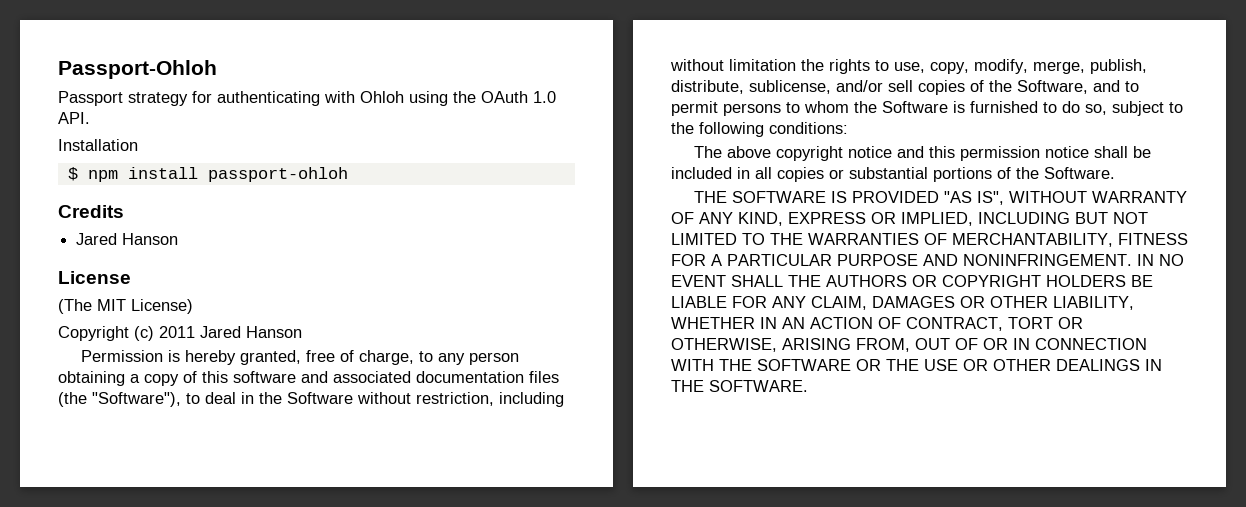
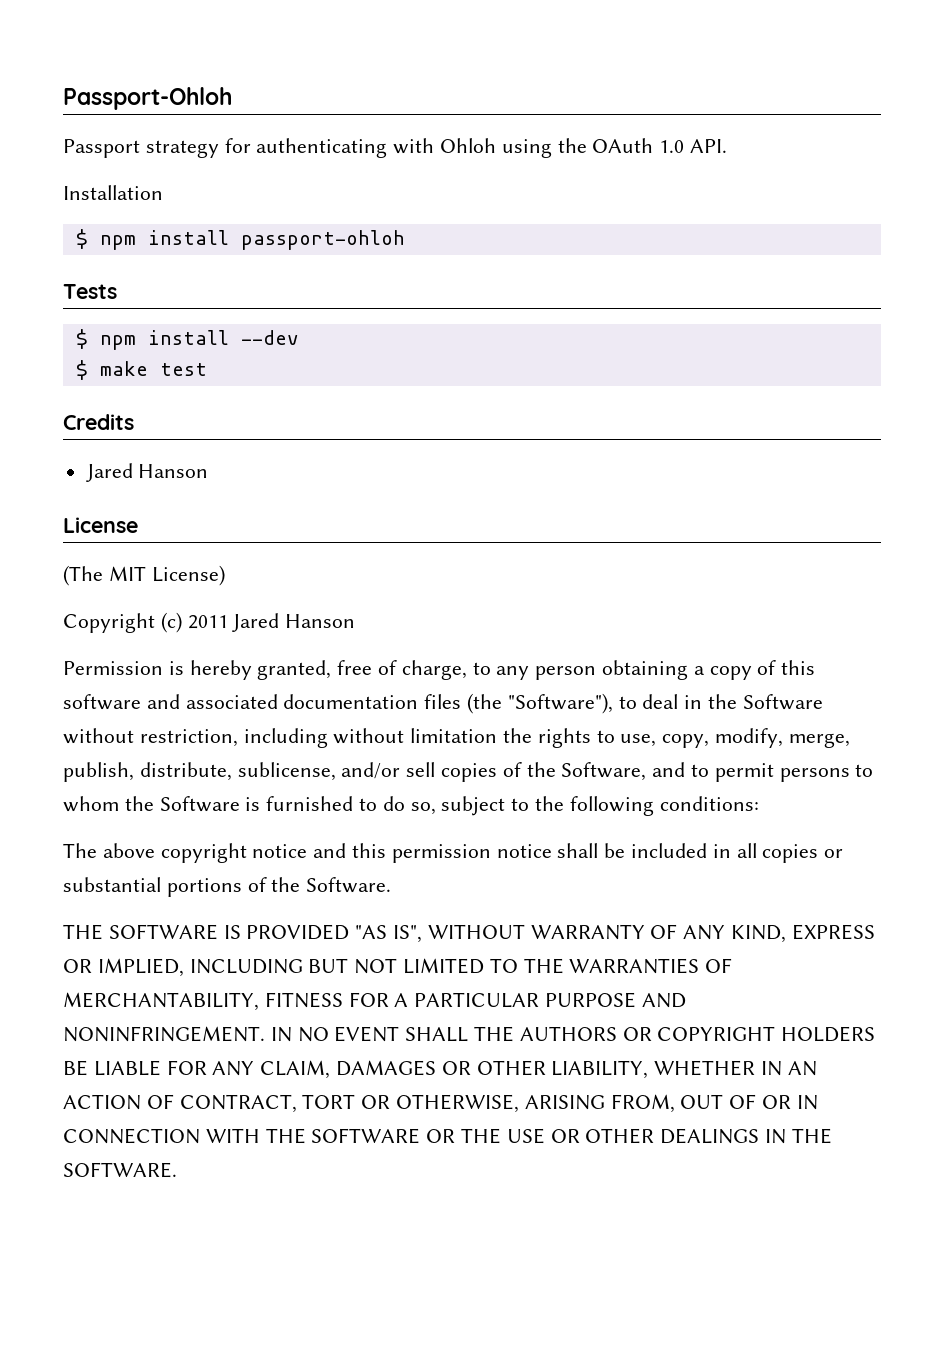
(348, 174) none -> [63,284,117,299] [75,329,299,350] [75,360,207,380] // Tests // $ npm install --dev // $ make test

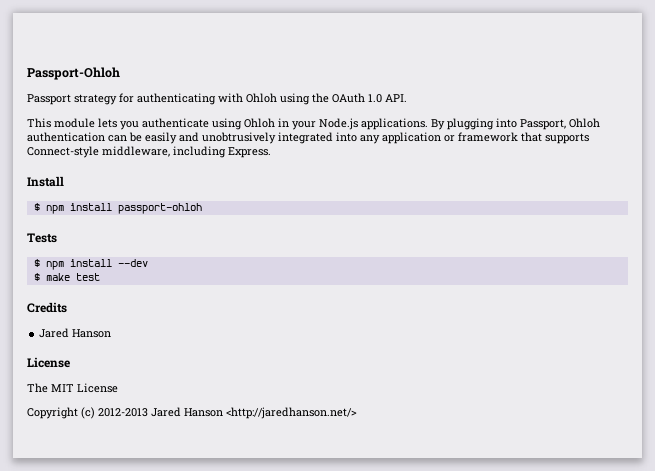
[63,185,163,200] Installation -> [27,118,600,130] [27,132,589,144] [27,146,271,158] [27,176,64,187] This module lets you authenticate using Ohloh in your Node.js applications. By plugging into Passport, Ohloh authentication can be easily and unobtrusively integrated into any application or framework that supports Connect-style middleware, including Express. // Install
[63,565,225,586] (The MIT License) -> [27,383,118,393] The MIT License
[187,613,356,632] [63,660,816,680] [63,693,823,714] [63,728,850,748] [63,762,874,782] [63,796,759,816] [63,843,844,863] [63,877,392,897] [63,924,875,943] [63,958,733,977] [63,992,686,1011] [63,1026,876,1042] [63,1060,817,1079] [63,1094,818,1113] [63,1128,832,1144] [63,1162,177,1178] 2011 Jared Hanson // Permission is hereby granted, free of charge, to any person obtaining a copy of this software and associated documentation files (the "Software"), to deal in the Software without restriction, including without limitation the rights to use, copy, modify, merge, publish, distribute, sublicense, and/or sell copies of the Software, and to permit persons to whom the Software is furnished to do so, subject to the following conditions: // The above copyright notice and this permission notice shall be included in all copies or substantial portions of the Software. // THE SOFTWARE IS PROVIDED "AS IS", WITHOUT WARRANTY OF ANY KIND, EXPRESS OR IMPLIED, INCLUDING BUT NOT LIMITED TO THE WARRANTIES OF MERCHANTABILITY, FITNESS FOR A PARTICULAR PURPOSE AND NONINFRINGEMENT. IN NO EVENT SHALL THE AUTHORS OR COPYRIGHT HOLDERS BE LIABLE FOR ANY CLAIM, DAMAGES OR OTHER LIABILITY, WHETHER IN AN ACTION OF CONTRACT, TORT OR OTHERWISE, ARISING FROM, OUT OF OR IN CONNECTION WITH THE SOFTWARE OR THE USE OR OTHER DEALINGS IN THE SOFTWARE. -> [98,407,357,419] 2012-2013 Jared Hanson <http://jaredhanson.net/>

